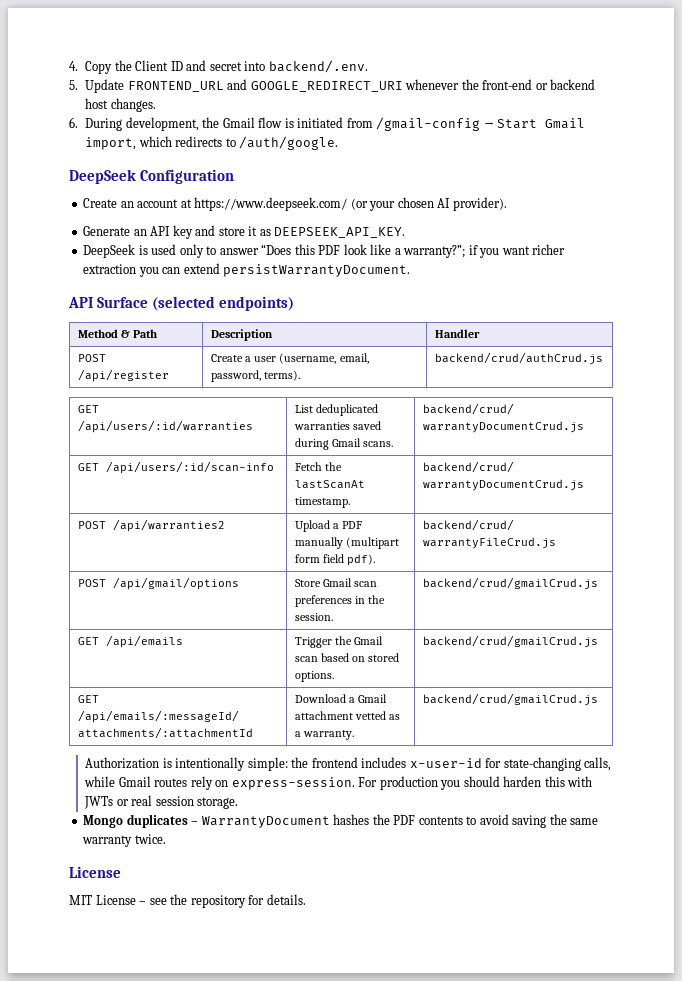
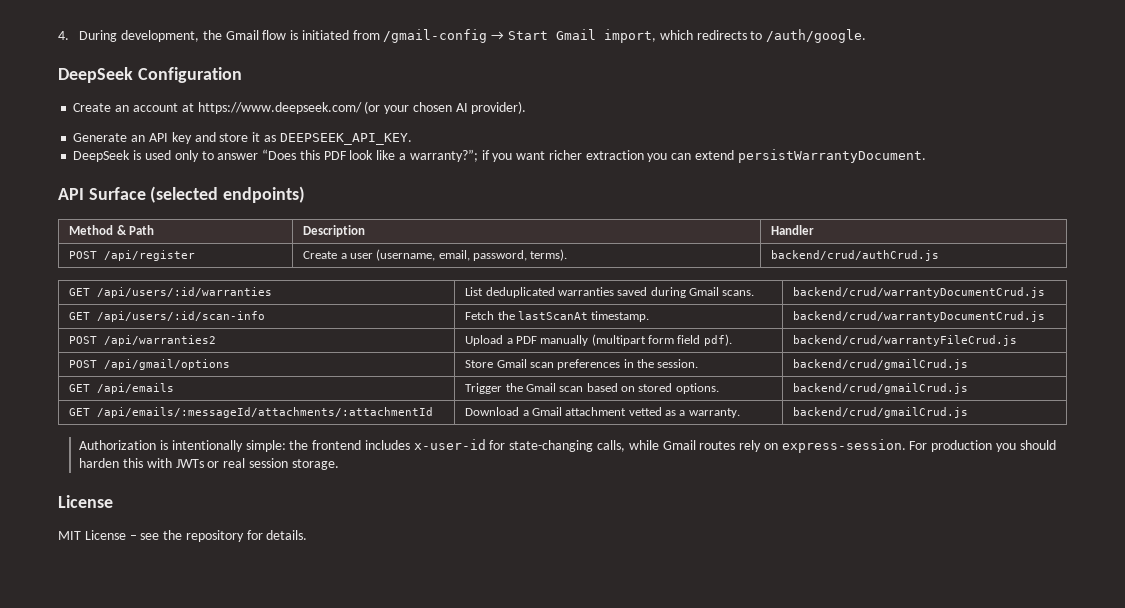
[85,60,368,74] [69,79,596,93] [85,98,156,112] [69,117,78,128] Copy the Client ID and secret into backend/.env. // 5. Update FRONTEND_URL and GOOGLE_REDIRECT_URI whenever the front-end or backend host changes. // 6. -> (69, 35) none
[83,814,599,828] [82,834,166,847] // Mongo duplicates – WarrantyDocument hashes the PDF contents to avoid saving the same warranty twice. -> (339, 464) none

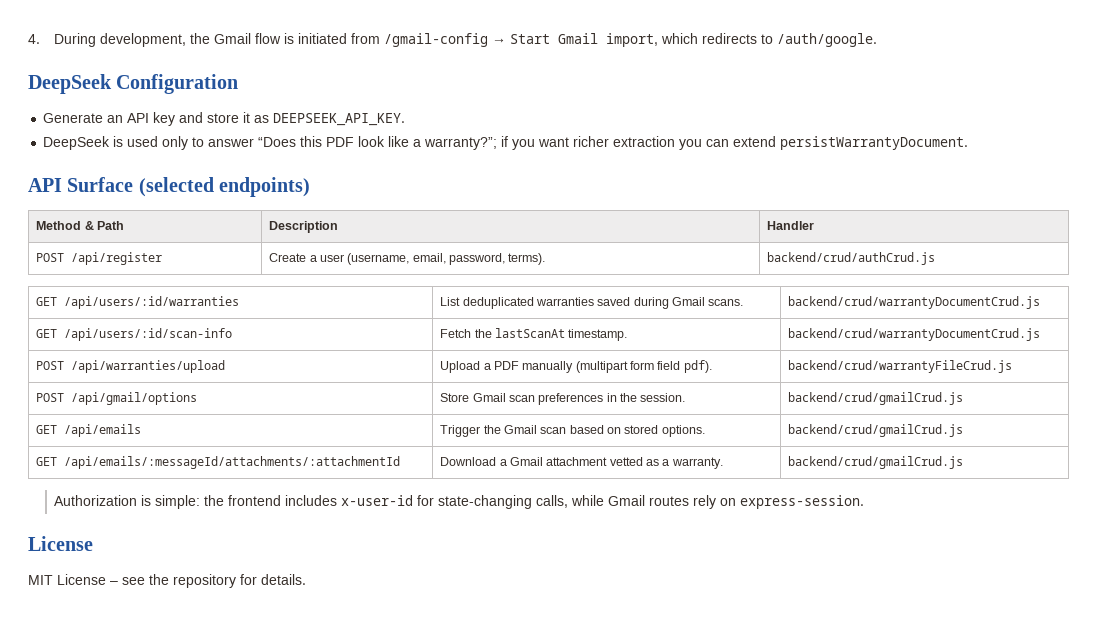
[73,101,527,114] // Create an account at https://www.deepseek.com/ (or your chosen AI provider). -> (239, 84) none
[104,335,217,346] /api/warranties2 -> [71,360,226,373] /api/warranties/upload
[171,440,243,452] intentionally -> (152, 500) none
[909,440,1056,452] [79,458,339,470] For production you should harden this with JWTs or real session storage. -> (865, 502) none

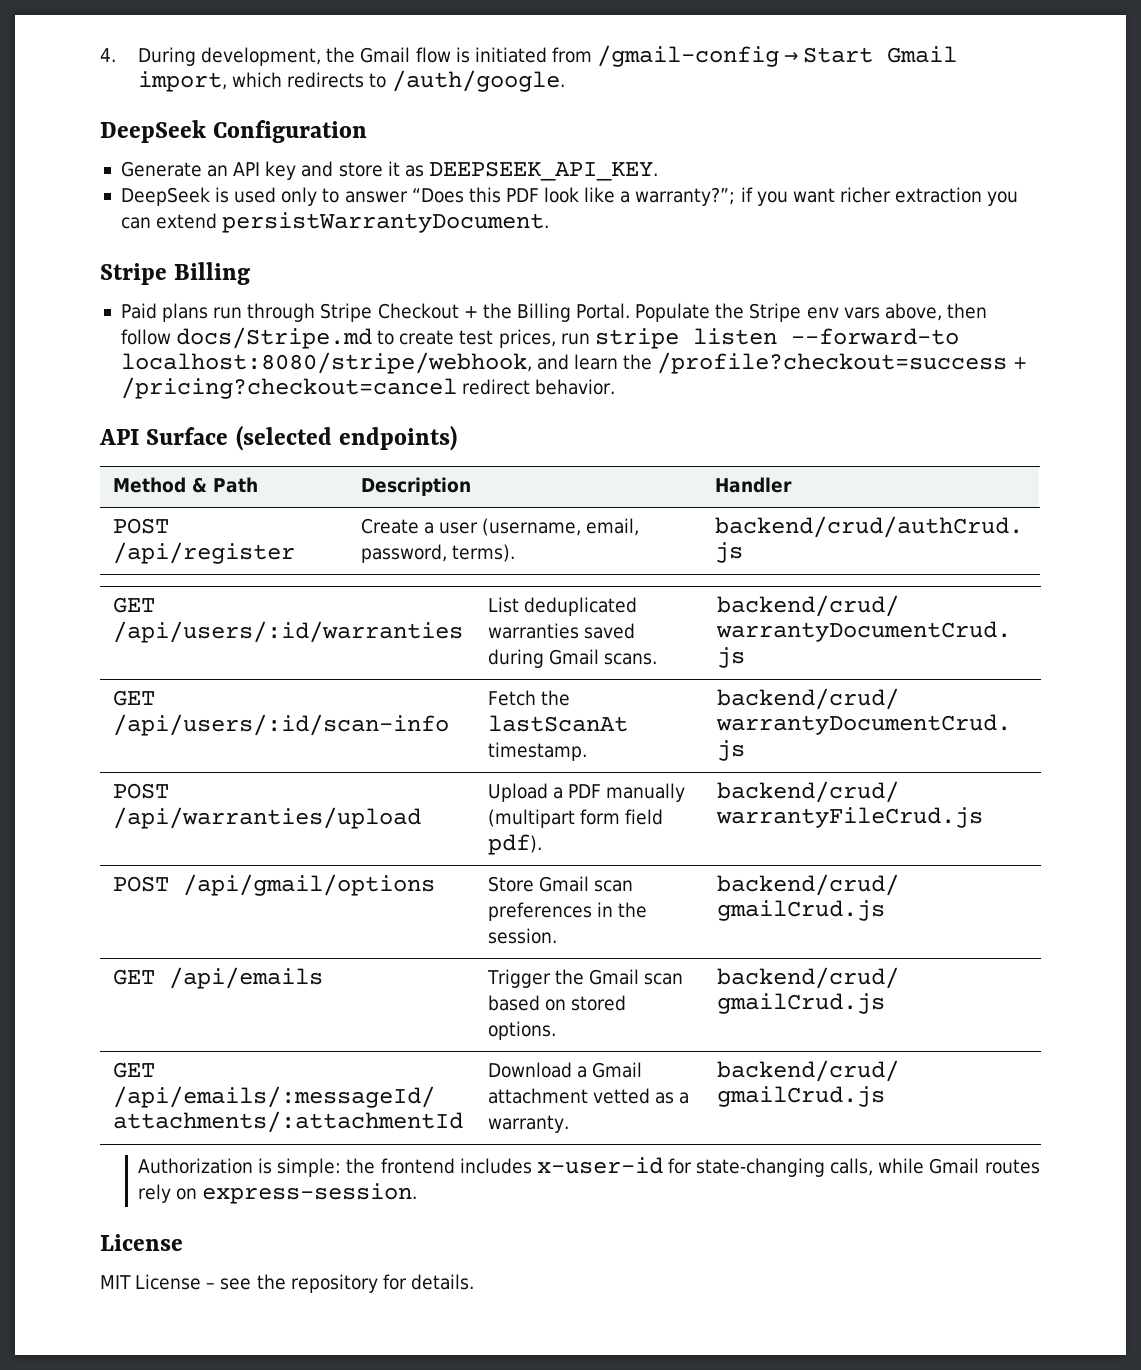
(969, 143) none -> [100,262,251,285] [120,303,987,322] [120,327,959,349] [120,352,1027,374] [120,377,616,399] // Stripe Billing // Paid plans run through Stripe Checkout + the Billing Portal. Populate the Stripe env vars above, then follow docs/Stripe.md to create test prices, run stripe listen --forward-to localhost:8080/stripe/webhook, and learn the /profile?checkout=success + /pricing?checkout=cancel redirect behavior.

